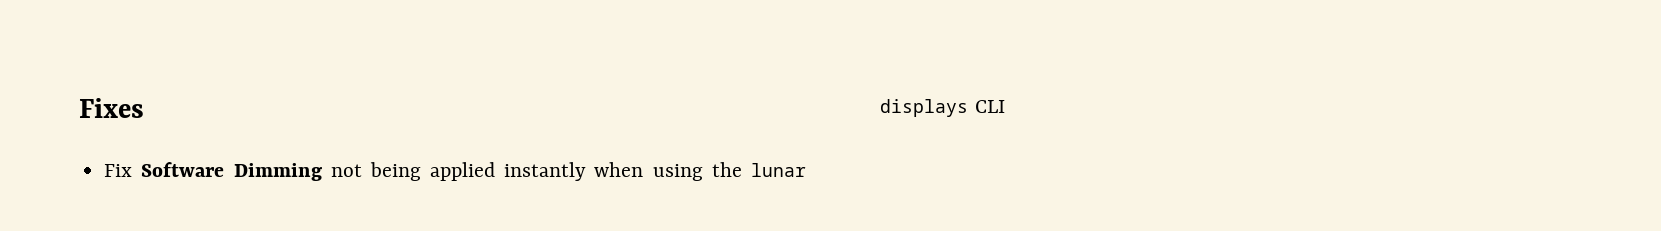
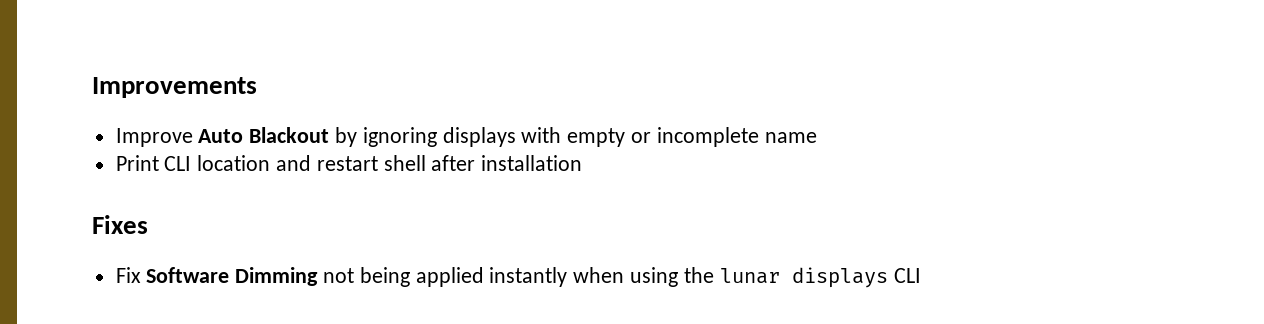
(79, 108) none -> [92,77,257,98] [115,127,817,147] [115,155,583,171] Improvements // Improve Auto Blackout by ignoring displays with empty or incomplete name // Print CLI location and restart shell after installation //

